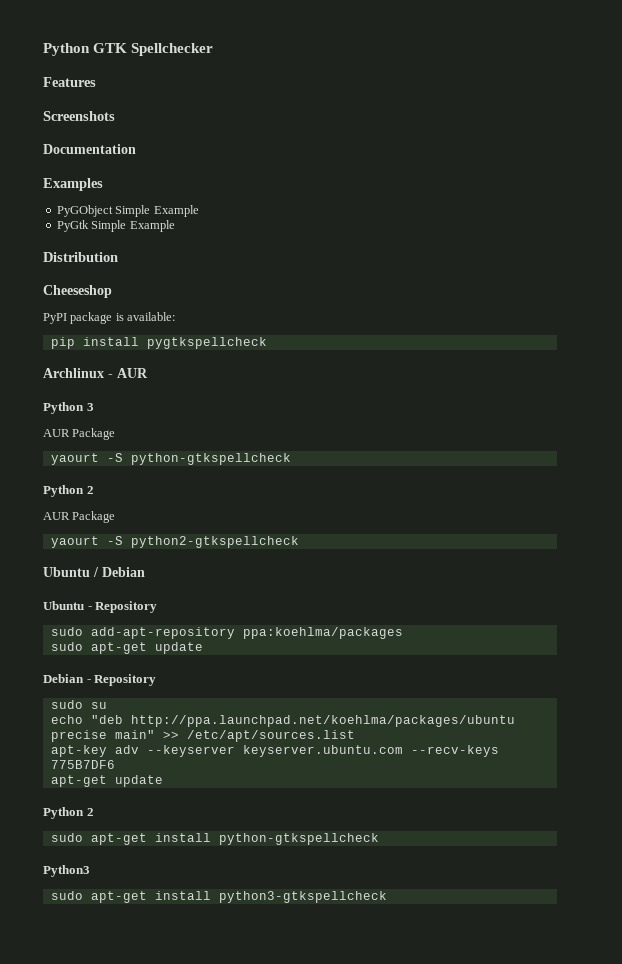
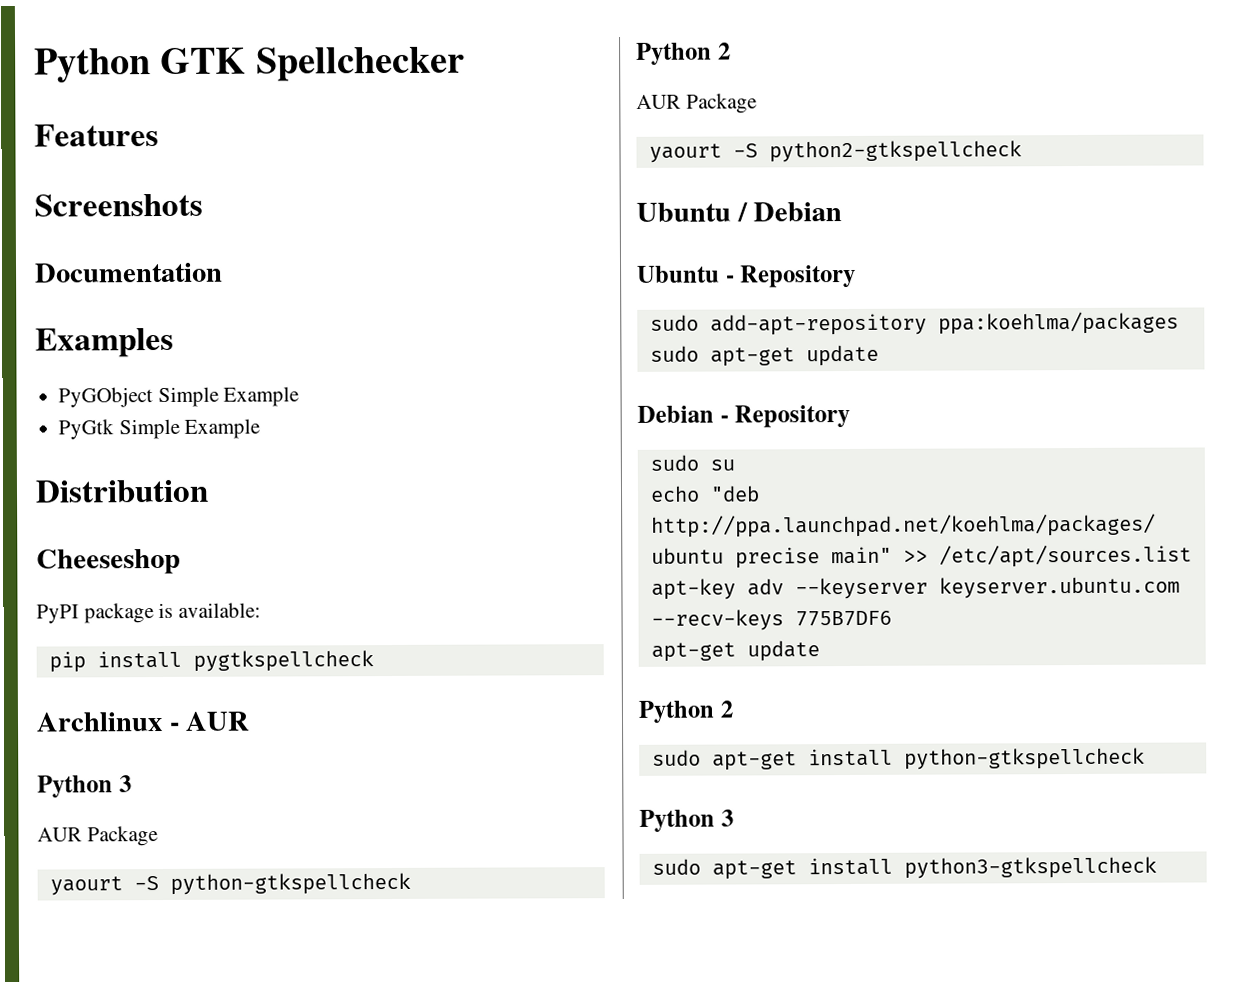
[43,865,90,877] Python3 -> [639,809,734,832] Python 3

